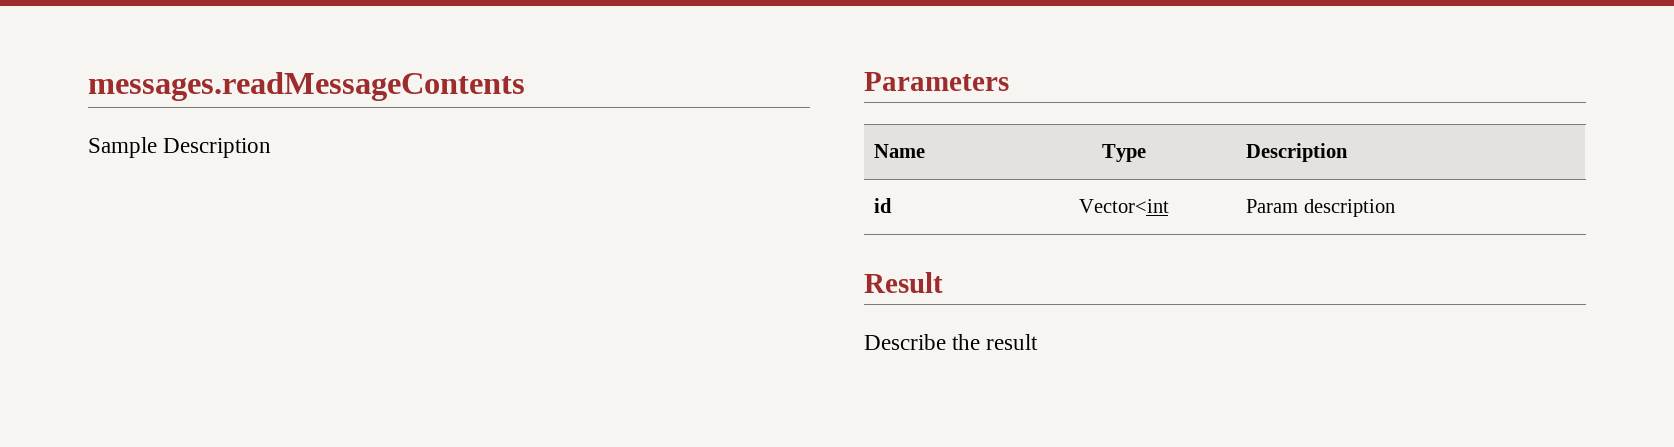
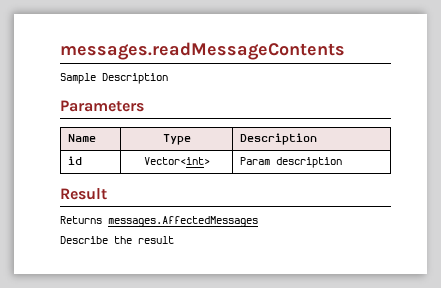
[1078,199,1169,213] Vector<int -> [143,157,210,165] Vector<int>
(943, 282) none -> [60,216,258,227] // Returns messages.AffectedMessages

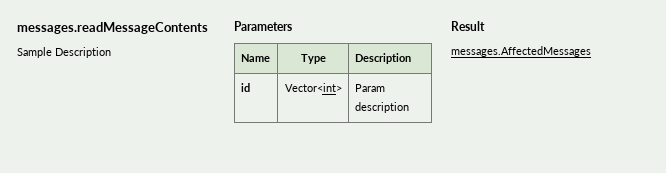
[60,216,102,224] Returns -> (485, 26) none
[60,236,174,244] // Describe the result -> (591, 51) none

